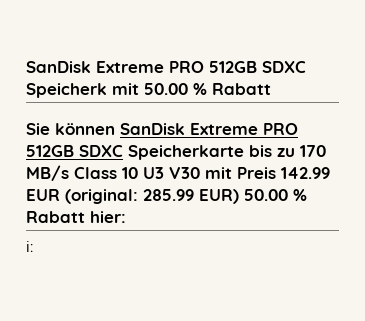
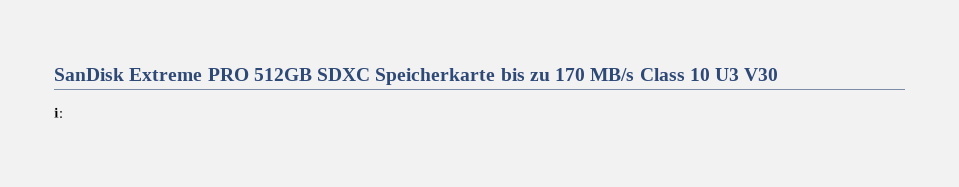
[26,61,306,73] [26,83,271,98] [26,123,298,135] [26,145,123,157] SanDisk Extreme PRO 512GB SDXC Speicherk mit 50.00 % Rabatt // Sie können SanDisk Extreme PRO 512GB SDXC -> [54,68,371,81] SanDisk Extreme PRO 512GB SDXC
[205,167,330,179] [26,189,307,204] [26,211,126,223] mit Preis 142.99 EUR (original: 285.99 EUR) 50.00 % Rabatt hier: -> (779, 74) none

